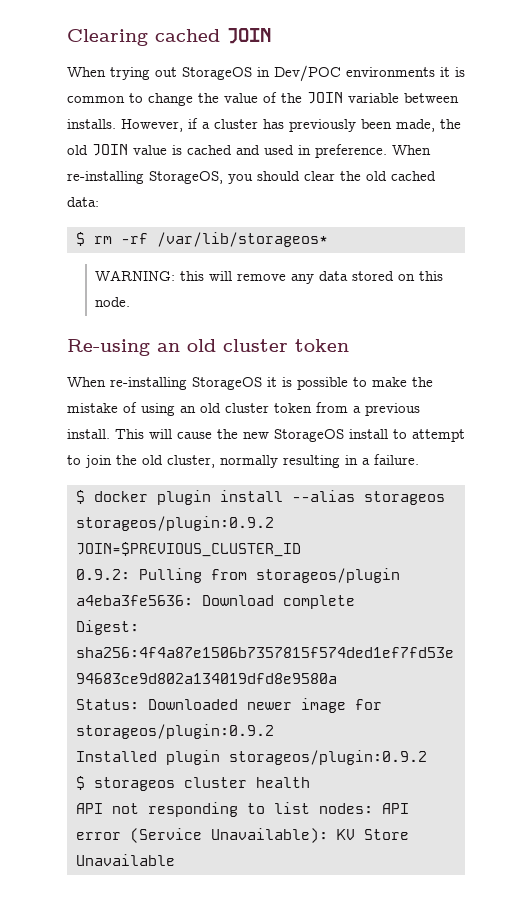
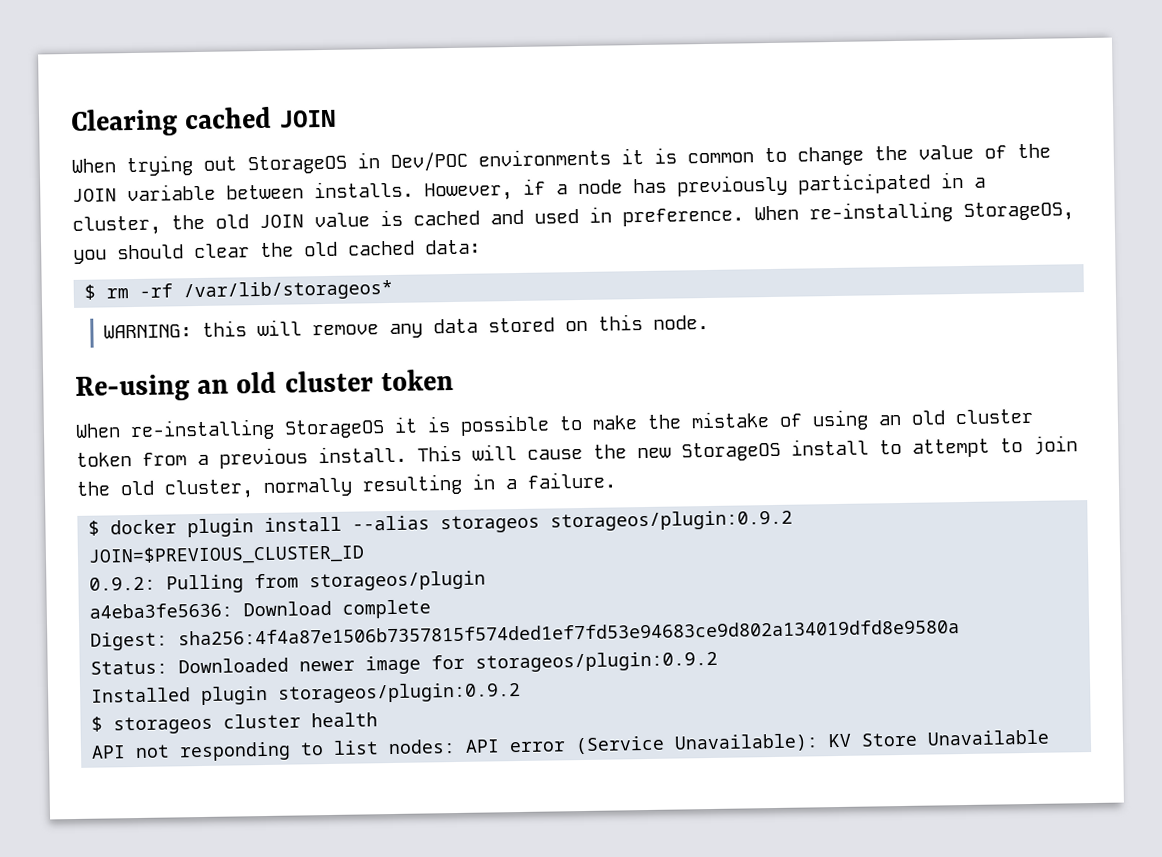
[214,119,258,129] cluster -> [578,179,623,195] node
[361,119,435,132] been made, -> [798,171,986,195] [72,215,161,236] participated in a cluster,

